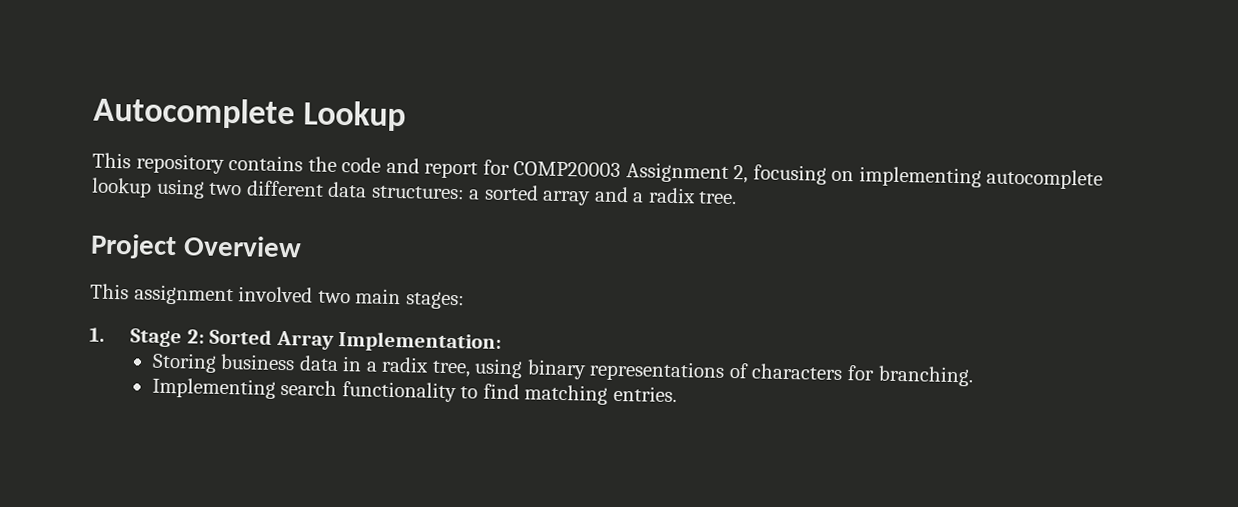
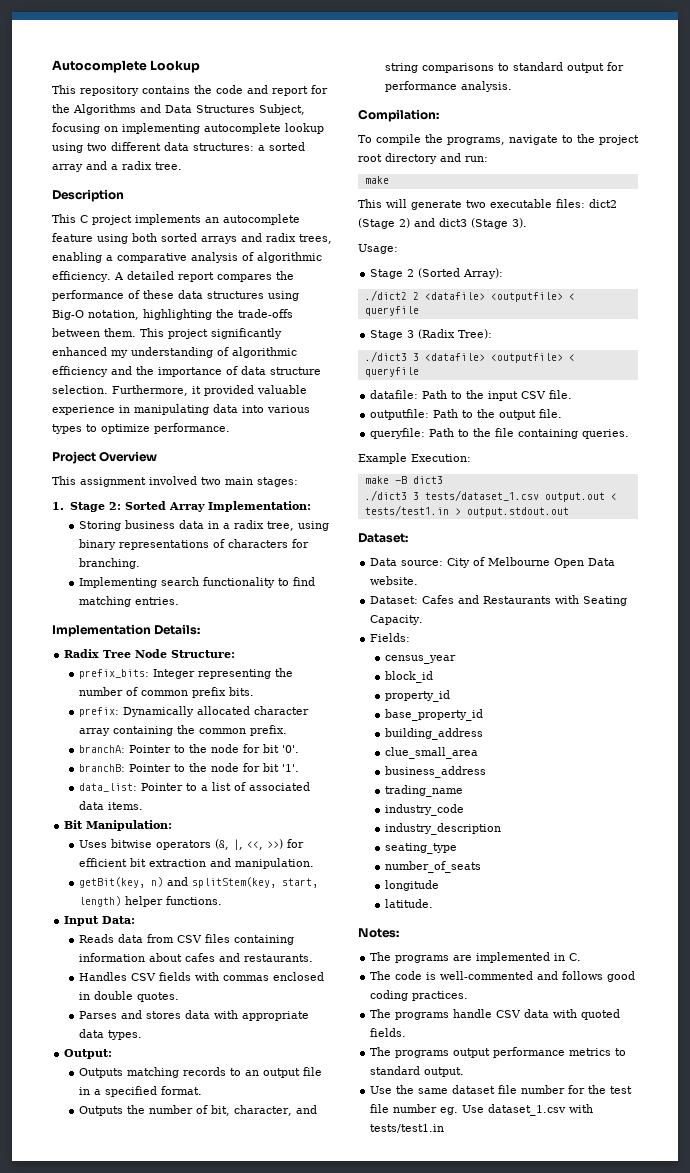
[513,161,749,184] COMP20003 Assignment 2, -> [52,104,305,115] the Algorithms and Data Structures Subject,
(738, 198) none -> [52,189,124,202] [52,214,300,225] [52,233,332,244] [52,252,322,263] [52,271,294,282] [52,290,299,301] [52,309,293,320] [52,328,282,339] [52,347,297,358] [52,366,321,377] [52,385,307,396] [52,404,310,415] [52,423,230,434] // Description // This C project implements an autocomplete feature using both sorted arrays and radix trees, enabling a comparative analysis of algorithmic efficiency. A detailed report compares the performance of these data structures using Big-O notation, highlighting the trade-offs between them. This project significantly enhanced my understanding of algorithmic efficiency and the importance of data structure selection. Furthermore, it provided valuable experience in manipulating data into various types to optimize performance.
(677, 394) none -> [52,624,201,637] [64,649,236,658] [79,668,294,679] [79,687,255,698] [79,706,310,717] [79,725,288,736] [79,744,300,753] [79,763,300,772] [79,782,311,792] [79,801,144,810] [64,820,173,831] [79,839,305,850] [79,858,315,869] [79,877,319,888] [79,896,223,907] [64,916,136,926] [79,934,295,945] [79,953,314,962] [79,972,325,981] [79,991,180,1002] [79,1010,310,1021] [79,1029,143,1040] [64,1049,113,1059] [79,1067,323,1078] [79,1086,203,1097] [79,1105,318,1116] [385,62,625,73] [385,81,513,92] [358,109,439,122] [358,134,639,145] [358,153,488,164] [364,176,389,184] [358,199,617,210] [358,218,527,229] [358,244,398,254] [370,268,504,279] [364,290,575,302] [364,306,419,316] [370,329,493,340] [364,351,575,363] [364,367,419,377] [370,390,573,401] [370,409,563,420] [370,428,630,439] [358,453,471,464] [364,476,443,484] [364,490,617,502] [364,505,569,517] [358,533,408,543] [370,557,616,568] [370,576,419,585] [370,595,628,606] [370,615,424,625] [370,633,411,642] [385,655,457,664] [385,671,434,683] [385,690,451,702] [385,709,484,721] [385,728,484,740] [385,747,479,759] [385,766,487,778] [385,785,464,797] [385,804,465,816] [385,823,502,835] [385,843,458,854] [385,861,482,873] [385,880,440,891] [385,899,434,908] [358,928,399,938] [370,952,582,963] [370,971,636,982] [370,990,469,1001] [370,1009,621,1020] [370,1028,407,1037] [370,1047,627,1058] [370,1066,465,1077] [370,1085,633,1094] [370,1104,594,1116] [370,1124,445,1133] // Implementation Details: // Radix Tree Node Structure: // prefix_bits: Integer representing the number of common prefix bits. // prefix: Dynamically allocated character array containing the common prefix. // branchA: Pointer to the node for bit '0'. // branchB: Pointer to the node for bit '1'. // data_list: Pointer to a list of associated data items. // Bit Manipulation: // Uses bitwise operators (&, |, <<, >>) for efficient bit extraction and manipulation. // getBit(key, n) and splitStem(key, start, length) helper functions. // Input Data: // Reads data from CSV files containing information about cafes and restaurants. // Handles CSV fields with commas enclosed in double quotes. // Parses and stores data with appropriate data types. // Output: // Outputs matching records to an output file in a specified format. // Outputs the number of bit, character, and string comparisons to standard output for performance analysis. // Compilation: // To compile the programs, navigate to the project root directory and run: // make // This will generate two executable files: dict2 (Stage 2) and dict3 (Stage 3). // Usage: // Stage 2 (Sorted Array): // ./dict2 2 <datafile> <outputfile> < queryfile // Stage 3 (Radix Tree): // ./dict3 3 <datafile> <outputfile> < queryfile // datafile: Path to the input CSV file. // outputfile: Path to the output file. // queryfile: Path to the file containing queries. // Example Execution: // make -B dict3 // ./dict3 3 tests/dataset_1.csv output.out < tests/test1.in > output.stdout.out // Dataset: // Data source: City of Melbourne Open Data website. // Dataset: Cafes and Restaurants with Seating Capacity. // Fields: // census_year // block_id // property_id // base_property_id // building_address // clue_small_area // business_address // trading_name // industry_code // industry_description // seating_type // number_of_seats // longitude // latitude. // Notes: // The programs are implemented in C. // The code is well-commented and follows good coding practices. // The programs handle CSV data with quoted fields. // The programs output performance metrics to standard output. // Use the same dataset file number for the test file number eg. Use dataset_1.csv with tests/test1.in

